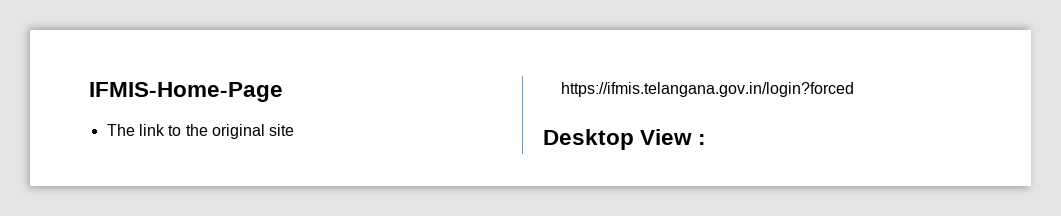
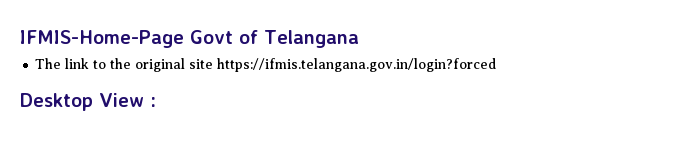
(283, 92) none -> [190,30,359,48] Govt of Telangana

